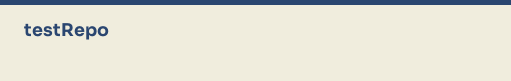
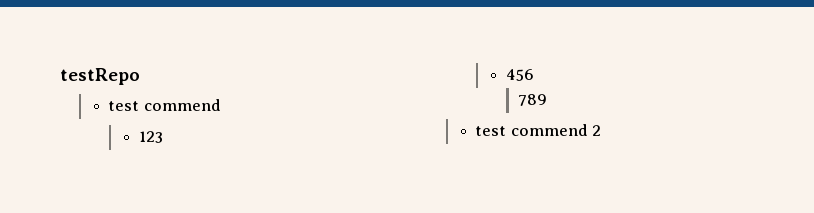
(109, 31) none -> [108,99,221,111] [138,131,163,143] [505,69,534,81] [517,94,547,106] [475,124,602,136] // test commend // 123 // 456 // 789 // test commend 2

